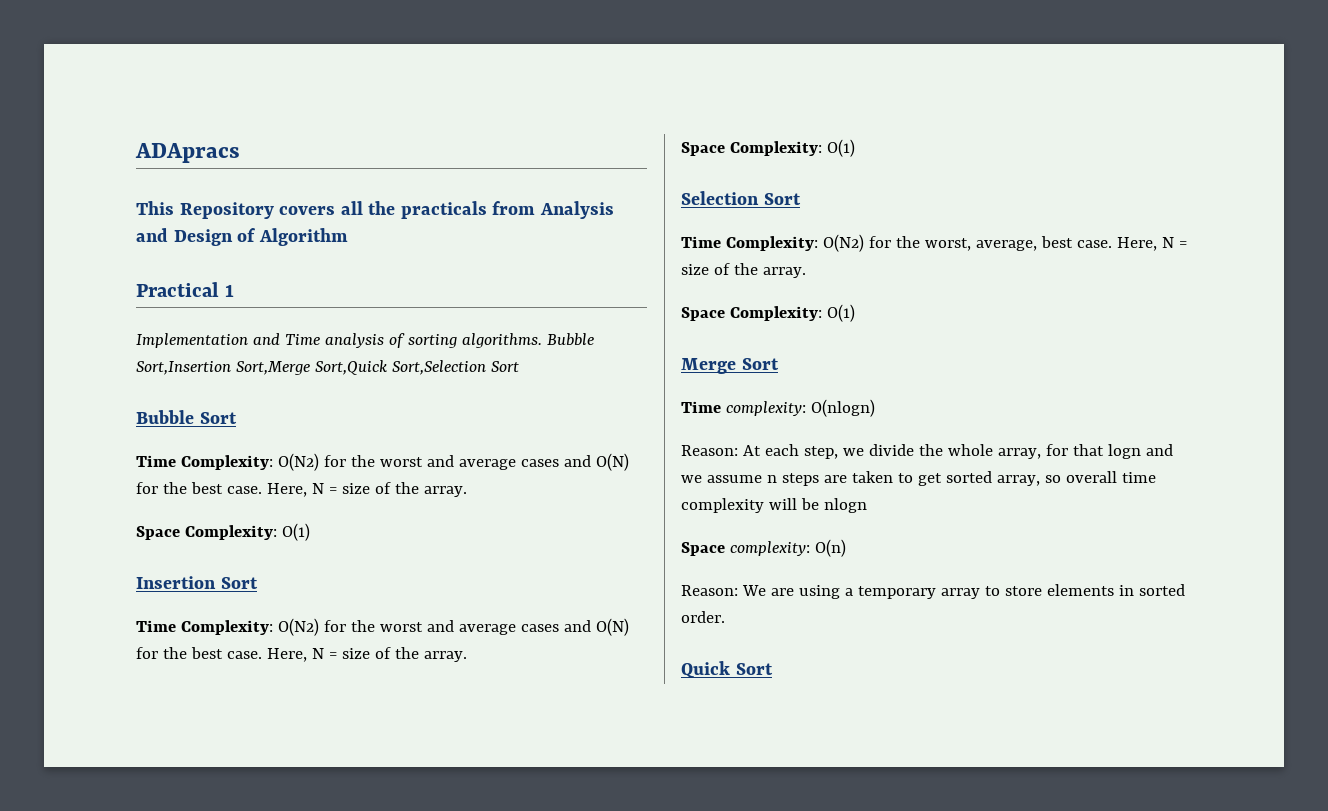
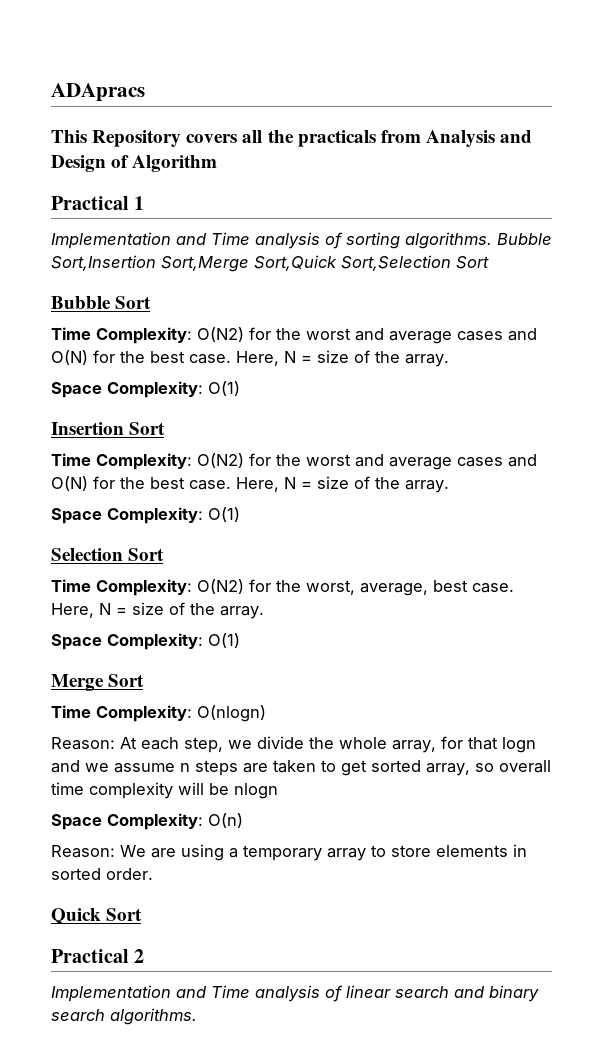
[725,401,806,416] complexity: -> [96,705,192,722] Complexity:
[729,541,810,556] complexity: -> [107,813,203,830] Complexity:
(773, 669) none -> [51,949,145,963] [51,985,539,1002] [51,1008,197,1025] // Practical 2 // Implementation and Time analysis of linear search and binary search algorithms.

